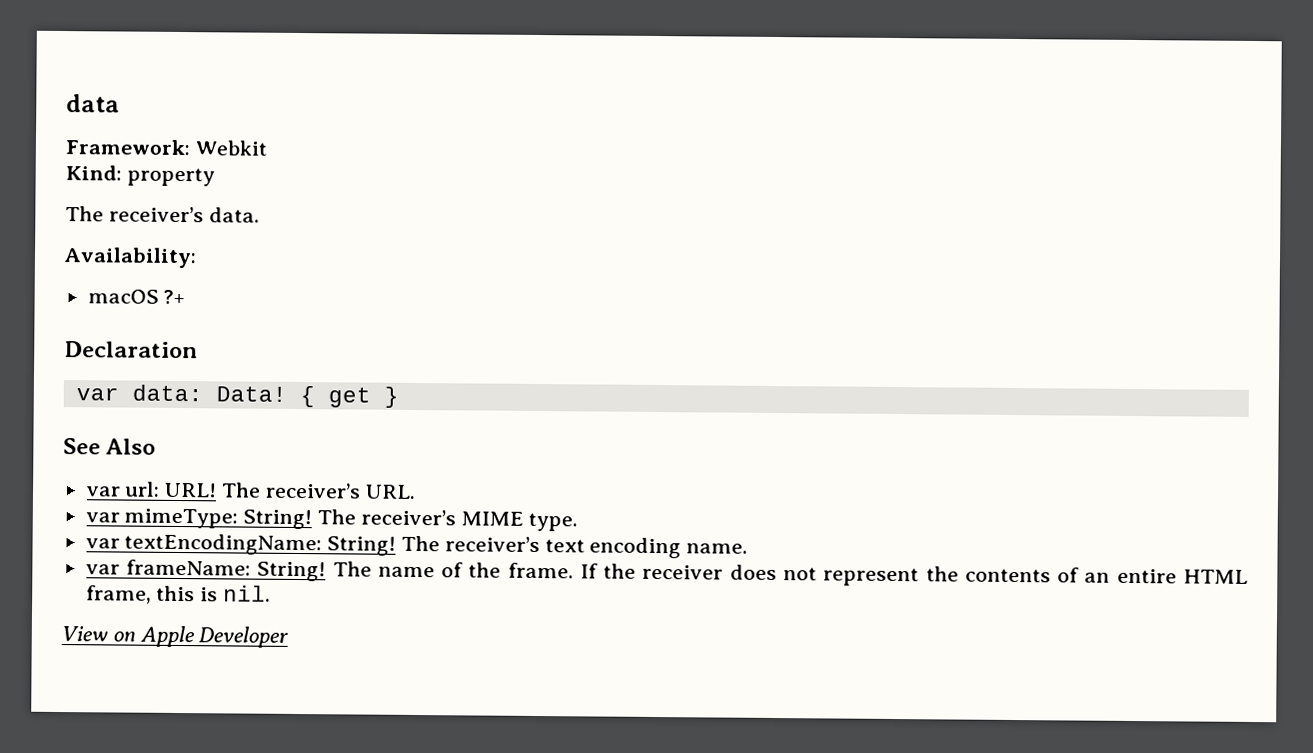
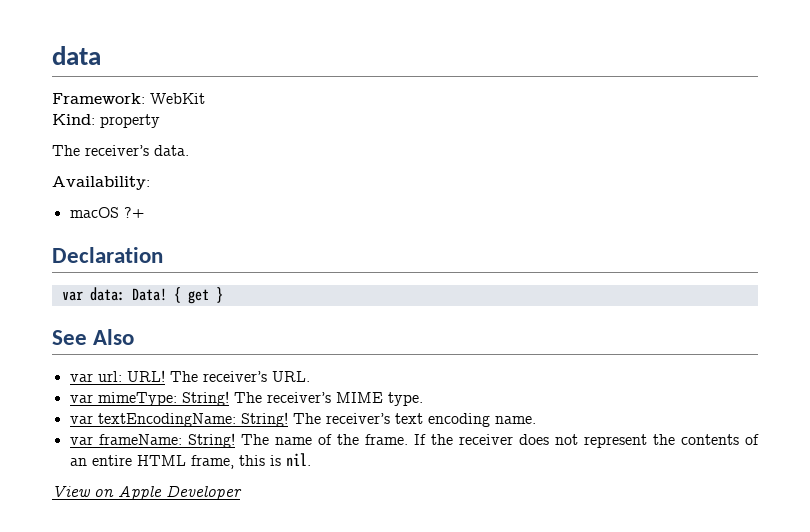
[194,140,267,156] Webkit -> [150,93,205,104] WebKit

